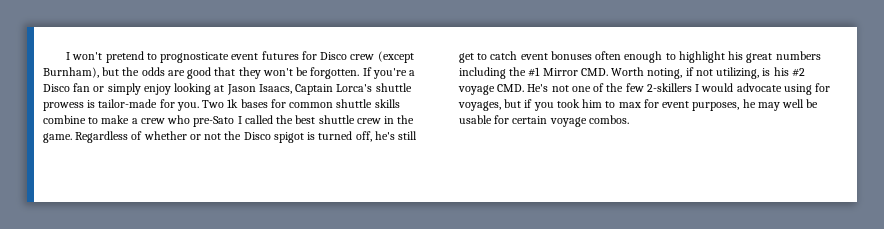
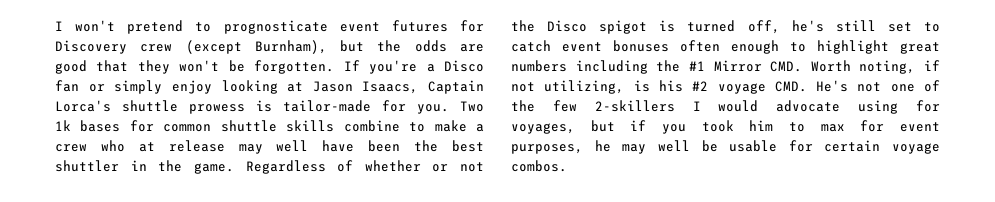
[320,52,348,60] Disco -> [55,40,127,54] Discovery
[193,115,381,127] pre-Sato I called the best shuttle crew -> [138,140,485,154] [55,160,119,172] at release may well have been the best shuttler
[459,53,474,63] get -> [887,22,912,32] set
[728,51,744,60] his -> (889, 47) none

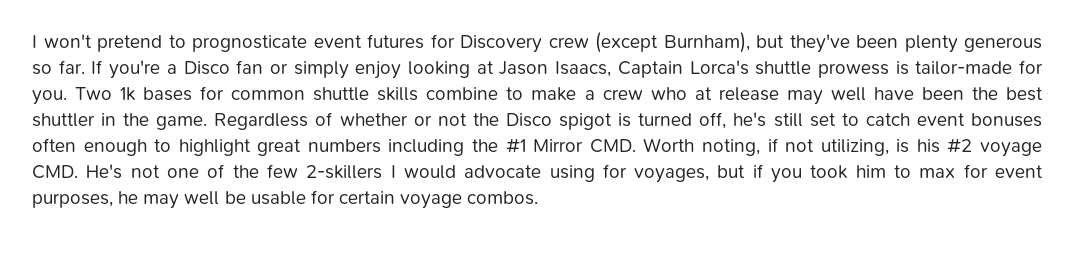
[377,40,484,52] [55,60,335,74] the odds are good that they won't be forgotten. -> [789,34,1042,53] [32,60,85,75] they've been plenty generous so far.

